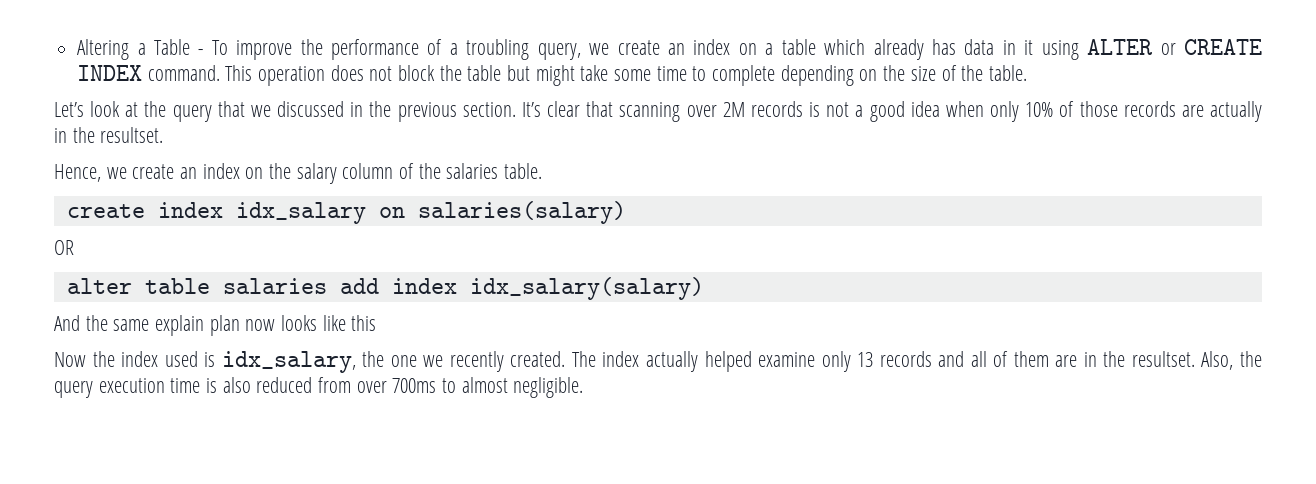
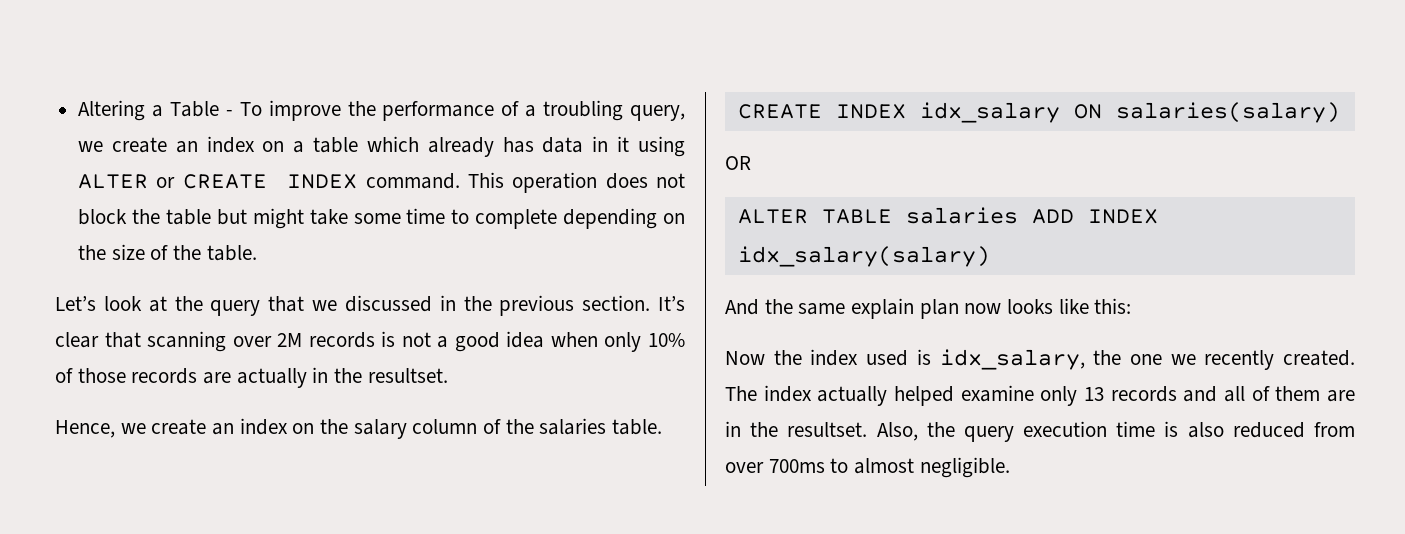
[66,201,626,224] [54,240,74,255] [66,278,457,294] create index idx_salary on salaries(salary) // OR // alter table salaries add index -> [737,102,1340,123] [725,156,751,170] [737,207,1158,224] CREATE INDEX idx_salary ON salaries(salary) // OR // ALTER TABLE salaries ADD INDEX
[351,315,377,331] this -> [1094,298,1132,314] this:

